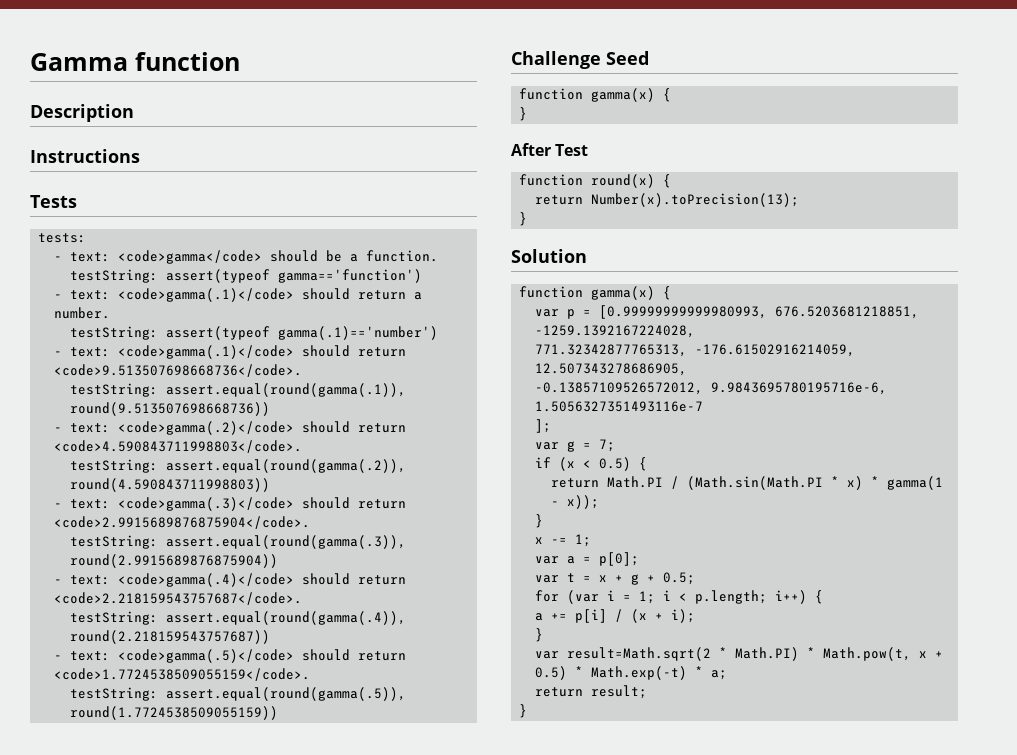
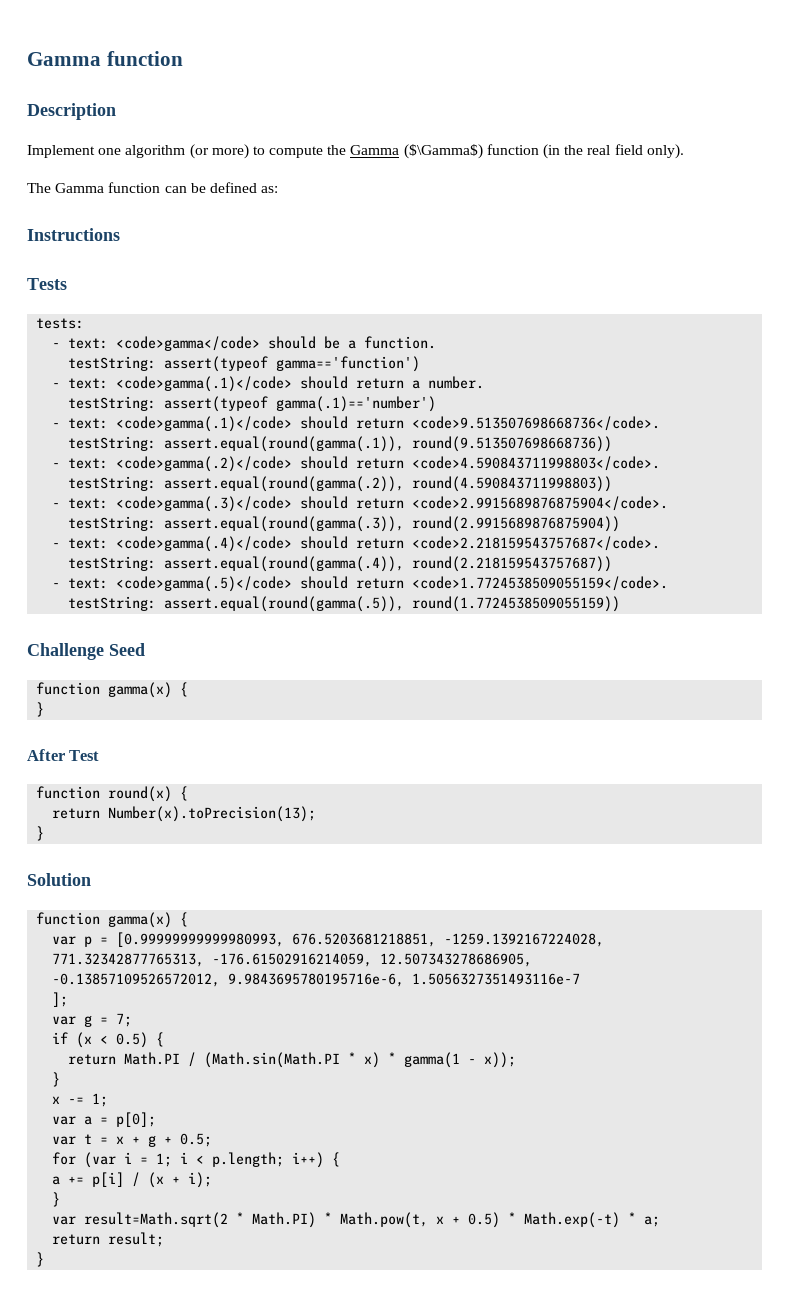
(134, 113) none -> [27,144,684,159] [27,182,279,193] // Implement one algorithm (or more) to compute the Gamma ($\Gamma$) function (in the real field only). // The Gamma function can be defined as:

